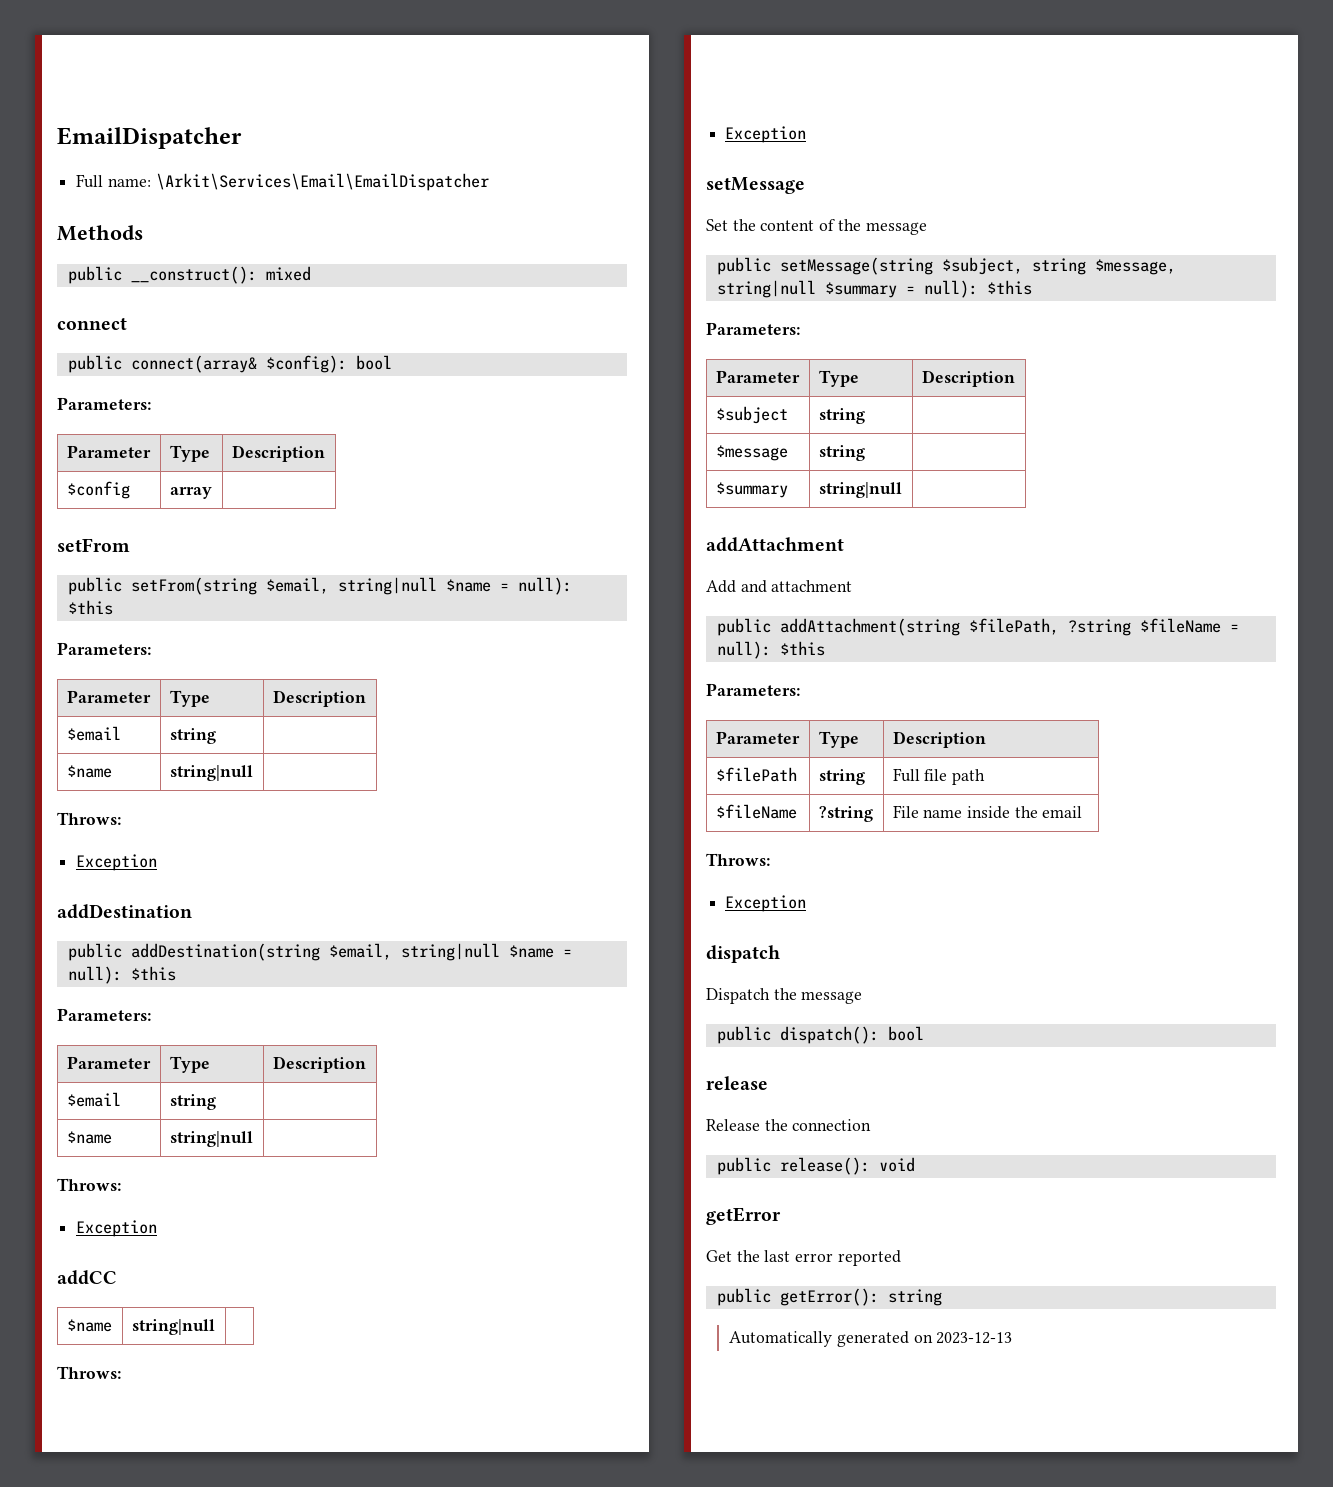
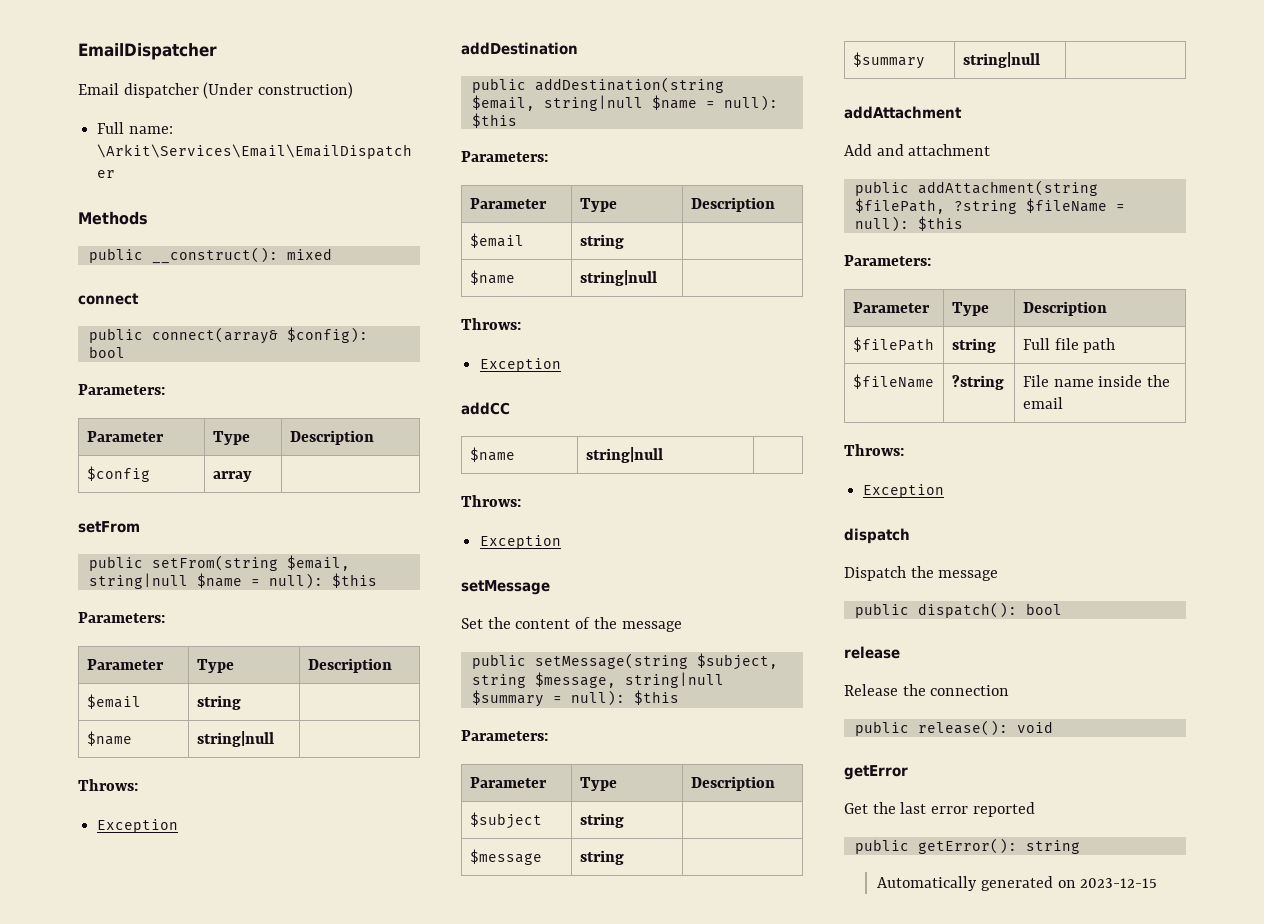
(242, 138) none -> [78,82,354,99] // Email dispatcher (Under construction)
[936,1332,1013,1344] 2023-12-13 -> [1080,878,1158,888] 2023-12-15

